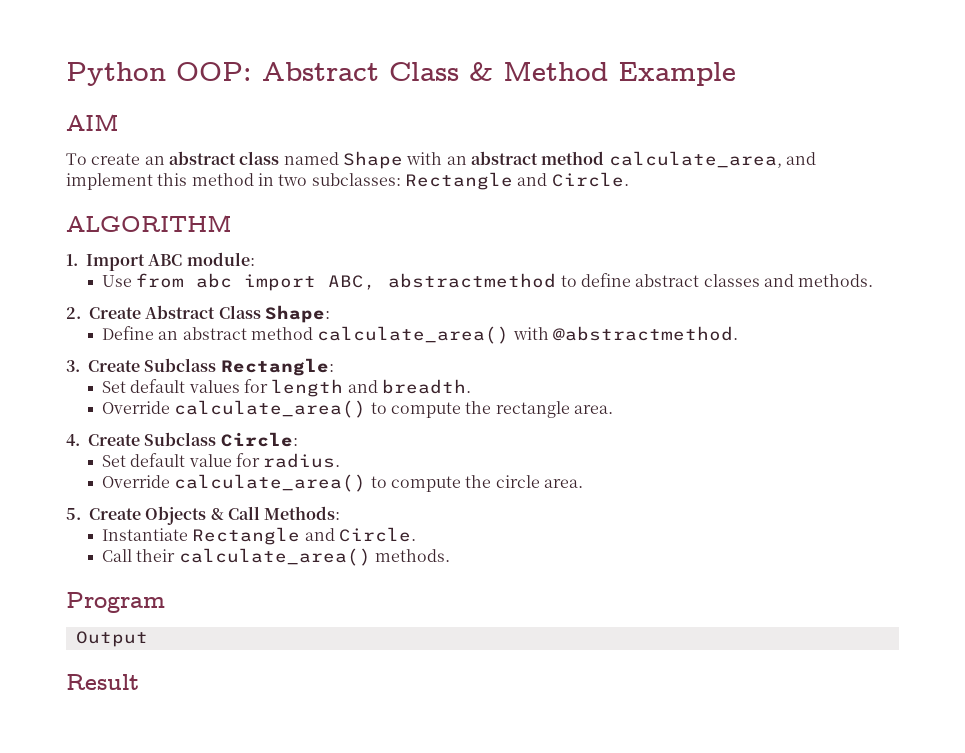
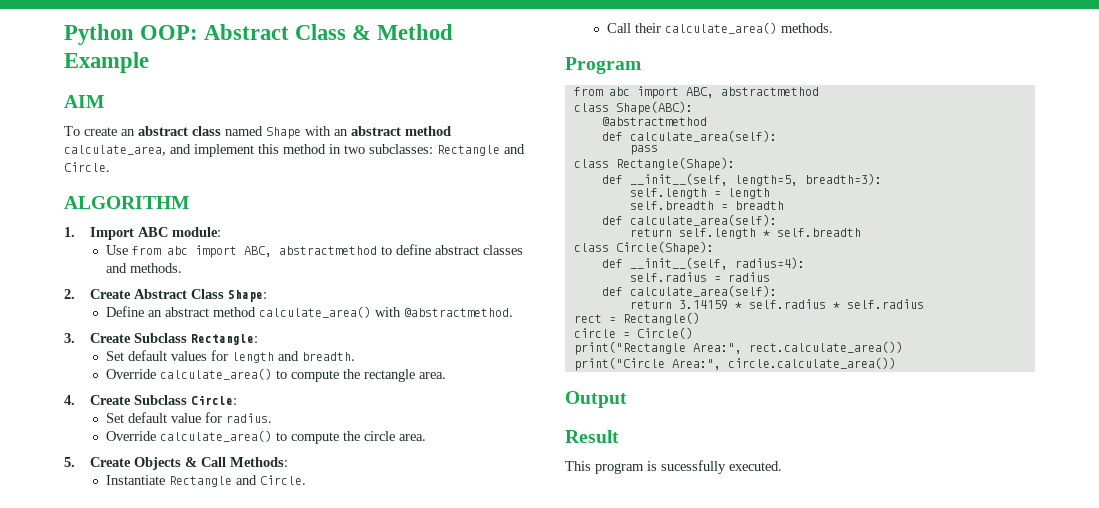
[75,631,148,647] [66,674,139,690] Output // Result -> [573,86,819,99] [573,101,693,115] [601,117,707,126] [601,130,777,142] [629,145,658,155] [573,157,735,171] [601,173,882,186] [629,188,770,199] [629,201,784,210] [601,214,777,226] [629,228,861,239] [573,241,714,255] [601,257,805,270] [629,272,770,282] [601,285,777,297] [629,299,924,310] [573,312,700,325] [573,327,693,339] [573,341,903,355] [573,357,896,371] [565,391,627,408] [565,430,619,443] [565,460,782,474] from abc import ABC, abstractmethod // class Shape(ABC): // @abstractmethod // def calculate_area(self): // pass // class Rectangle(Shape): // def __init__(self, length=5, breadth=3): // self.length = length // self.breadth = breadth // def calculate_area(self): // return self.length * self.breadth // class Circle(Shape): // def __init__(self, radius=4): // self.radius = radius // def calculate_area(self): // return 3.14159 * self.radius * self.radius // rect = Rectangle() // circle = Circle() // print("Rectangle Area:", rect.calculate_area()) // print("Circle Area:", circle.calculate_area()) // Output // Result // This program is sucessfully executed.

